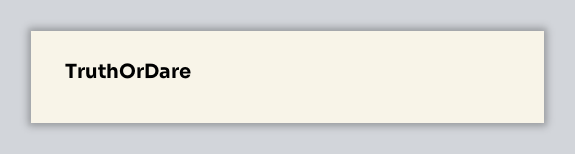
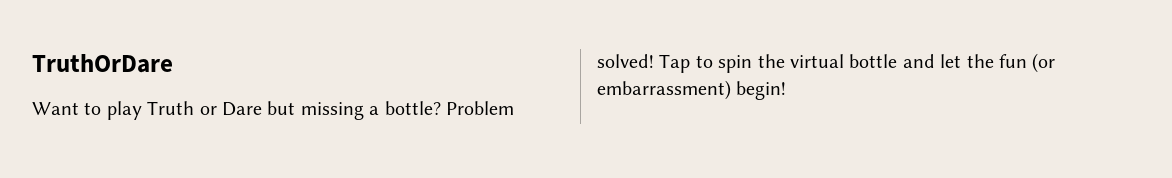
(191, 71) none -> [32,101,514,120] [597,53,1056,73] [597,80,787,100] // Want to play Truth or Dare but missing a bottle? Problem solved! Tap to spin the virtual bottle and let the fun (or embarrassment) begin!

